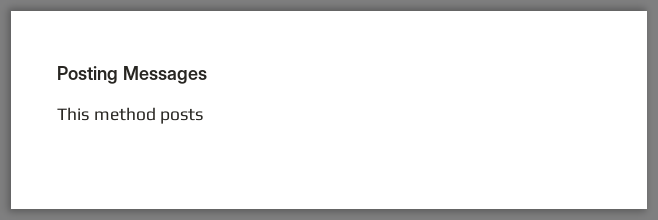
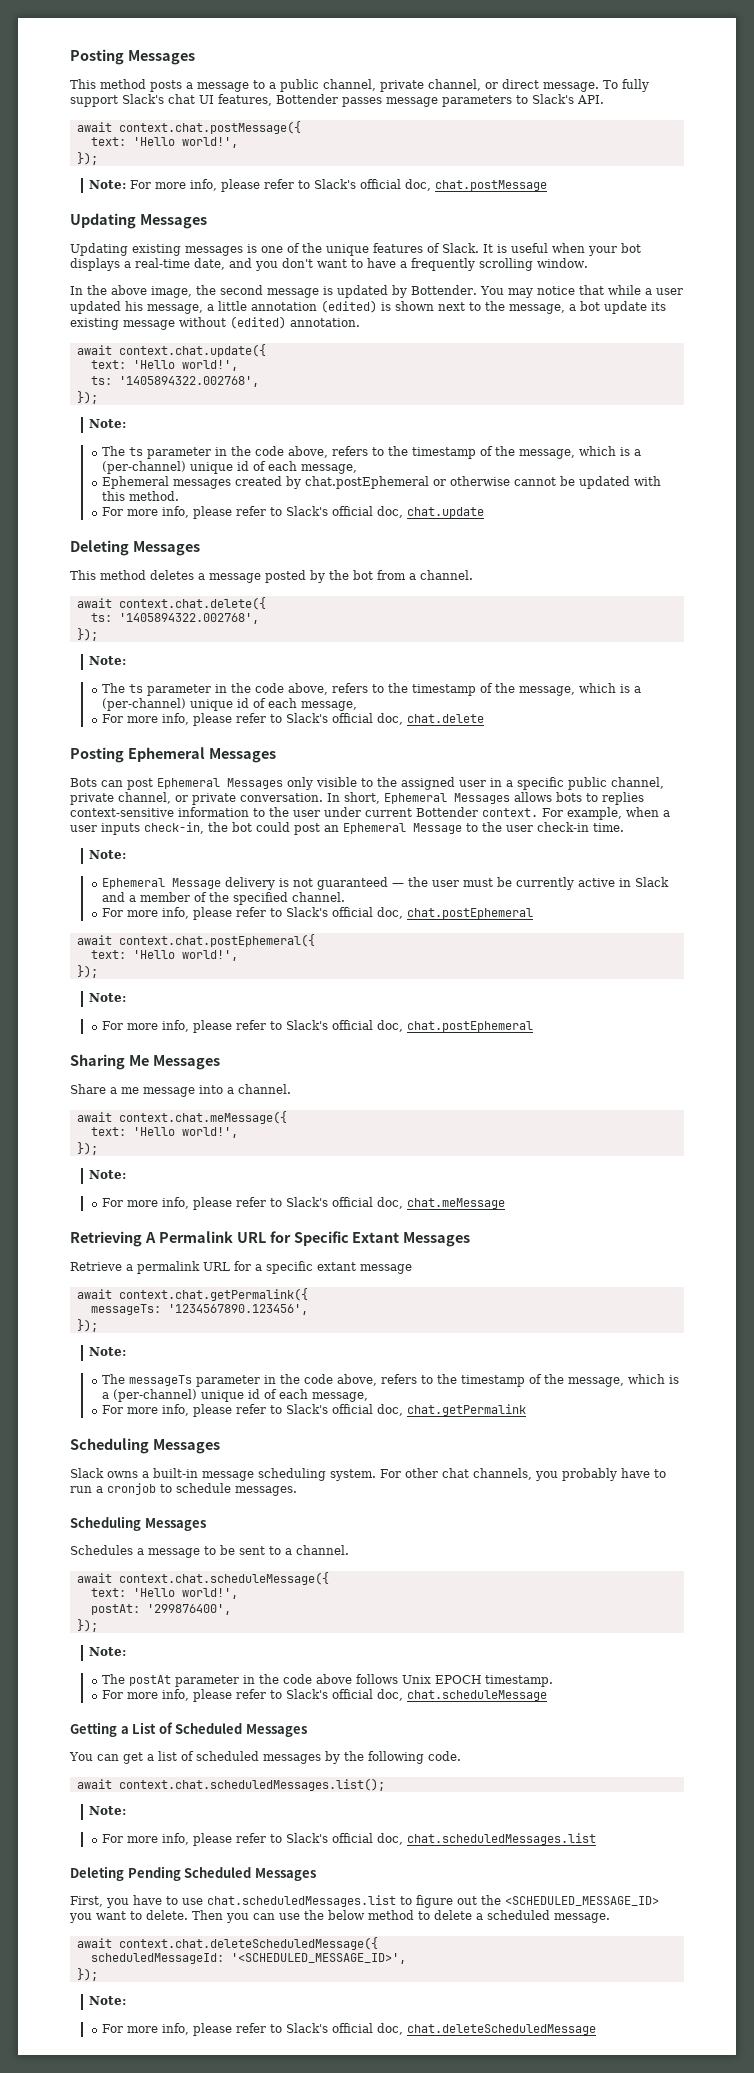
(204, 116) none -> [186,79,649,92] [70,94,604,107] [76,121,301,134] [90,137,238,148] [76,152,98,165] [89,179,548,192] [70,213,207,229] [70,243,641,256] [70,258,588,271] [70,285,683,298] [70,300,666,314] [70,316,360,330] [76,344,266,357] [90,360,238,371] [90,376,259,387] [76,391,98,404] [89,419,127,428] [101,446,641,459] [101,461,357,474] [101,476,661,489] [101,491,179,501] [101,506,484,519] [70,540,200,556] [70,570,473,583] [76,597,266,610] [90,613,259,624] [76,628,98,641] [89,656,127,665] [101,683,641,696] [101,698,357,711] [101,713,484,726] [70,747,276,763] [70,777,664,790] [70,792,644,805] [70,807,670,820] [70,822,624,835] [89,850,127,859] [101,877,669,890] [101,892,345,905] [101,907,533,920] [76,934,315,947] [90,950,238,961] [76,965,98,978] [89,993,127,1002] [101,1020,533,1033] [70,1054,220,1070] [70,1084,291,1097] [76,1111,287,1124] [90,1127,238,1138] [76,1142,98,1155] [89,1170,127,1179] [101,1197,505,1210] [70,1231,471,1247] [70,1261,412,1274] [76,1288,308,1301] [90,1304,308,1315] [76,1319,98,1332] [89,1347,127,1356] [101,1374,679,1387] [101,1389,368,1402] [101,1404,526,1417] [70,1438,220,1454] [70,1468,666,1481] [70,1483,297,1496] [70,1516,206,1531] [70,1545,349,1558] [76,1572,329,1585] [90,1588,238,1599] [90,1604,231,1615] [76,1619,98,1632] [89,1647,127,1656] [101,1674,553,1687] [101,1689,547,1702] [70,1722,307,1737] [69,1751,461,1764] [76,1778,385,1791] [89,1806,127,1815] [101,1833,596,1846] [70,1866,316,1881] [70,1895,659,1908] [69,1910,610,1923] [76,1937,378,1950] [90,1953,406,1964] [76,1968,98,1981] [89,1996,127,2005] [101,2023,596,2036] a message to a public channel, private channel, or direct message. To fully support Slack's chat UI features, Bottender passes message parameters to Slack's API. // await context.chat.postMessage({ // text: 'Hello world!', // }); // Note: For more info, please refer to Slack's official doc, chat.postMessage // Updating Messages // Updating existing messages is one of the unique features of Slack. It is useful when your bot displays a real-time date, and you don't want to have a frequently scrolling window. // In the above image, the second message is updated by Bottender. You may notice that while a user updated his message, a little annotation (edited) is shown next to the message, a bot update its existing message without (edited) annotation. // await context.chat.update({ // text: 'Hello world!', // ts: '1405894322.002768', // }); // Note: // The ts parameter in the code above, refers to the timestamp of the message, which is a (per-channel) unique id of each message, // Ephemeral messages created by chat.postEphemeral or otherwise cannot be updated with this method. // For more info, please refer to Slack's official doc, chat.update // Deleting Messages // This method deletes a message posted by the bot from a channel. // await context.chat.delete({ // ts: '1405894322.002768', // }); // Note: // The ts parameter in the code above, refers to the timestamp of the message, which is a (per-channel) unique id of each message, // For more info, please refer to Slack's official doc, chat.delete // Posting Ephemeral Messages // Bots can post Ephemeral Messages only visible to the assigned user in a specific public channel, private channel, or private conversation. In short, Ephemeral Messages allows bots to replies context-sensitive information to the user under current Bottender context. For example, when a user inputs check-in, the bot could post an Ephemeral Message to the user check-in time. // Note: // Ephemeral Message delivery is not guaranteed — the user must be currently active in Slack and a member of the specified channel. // For more info, please refer to Slack's official doc, chat.postEphemeral // await context.chat.postEphemeral({ // text: 'Hello world!', // }); // Note: // For more info, please refer to Slack's official doc, chat.postEphemeral // Sharing Me Messages // Share a me message into a channel. // await context.chat.meMessage({ // text: 'Hello world!', // }); // Note: // For more info, please refer to Slack's official doc, chat.meMessage // Retrieving A Permalink URL for Specific Extant Messages // Retrieve a permalink URL for a specific extant message // await context.chat.getPermalink({ // messageTs: '1234567890.123456', // }); // Note: // The messageTs parameter in the code above, refers to the timestamp of the message, which is a (per-channel) unique id of each message, // For more info, please refer to Slack's official doc, chat.getPermalink // Scheduling Messages // Slack owns a built-in message scheduling system. For other chat channels, you probably have to run a cronjob to schedule messages. // Scheduling Messages // Schedules a message to be sent to a channel. // await context.chat.scheduleMessage({ // text: 'Hello world!', // postAt: '299876400', // }); // Note: // The postAt parameter in the code above follows Unix EPOCH timestamp. // For more info, please refer to Slack's official doc, chat.scheduleMessage // Getting a List of Scheduled Messages // You can get a list of scheduled messages by the following code. // await context.chat.scheduledMessages.list(); // Note: // For more info, please refer to Slack's official doc, chat.scheduledMessages.list // Deleting Pending Scheduled Messages // First, you have to use chat.scheduledMessages.list to figure out the <SCHEDULED_MESSAGE_ID> you want to delete. Then you can use the below method to delete a scheduled message. // await context.chat.deleteScheduledMessage({ // scheduledMessageId: '<SCHEDULED_MESSAGE_ID>', // }); // Note: // For more info, please refer to Slack's official doc, chat.deleteScheduledMessage

